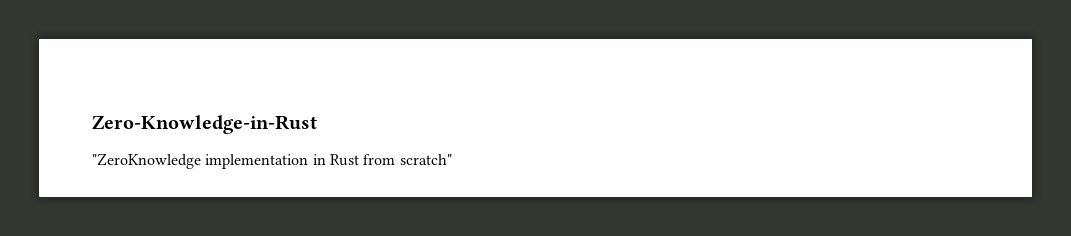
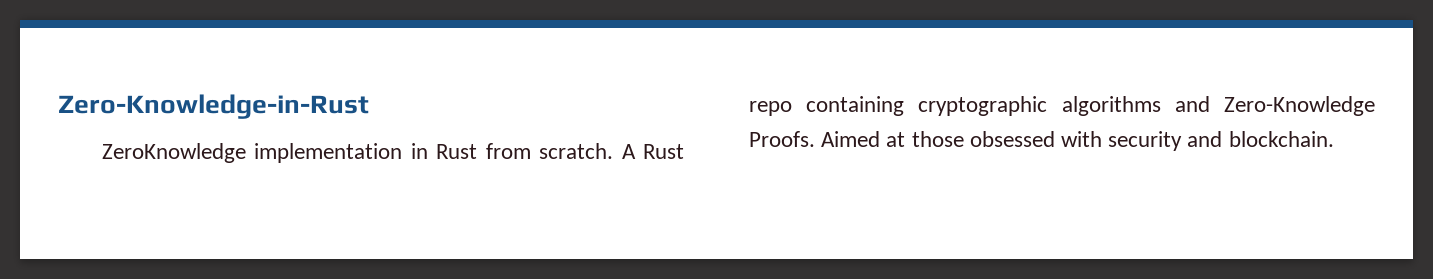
[92,153,201,169] "ZeroKnowledge -> [101,143,246,163] ZeroKnowledge
[399,154,452,165] scratch" -> [539,143,684,159] [749,96,1375,116] [749,131,1334,151] scratch. A Rust repo containing cryptographic algorithms and Zero-Knowledge Proofs. Aimed at those obsessed with security and blockchain.

